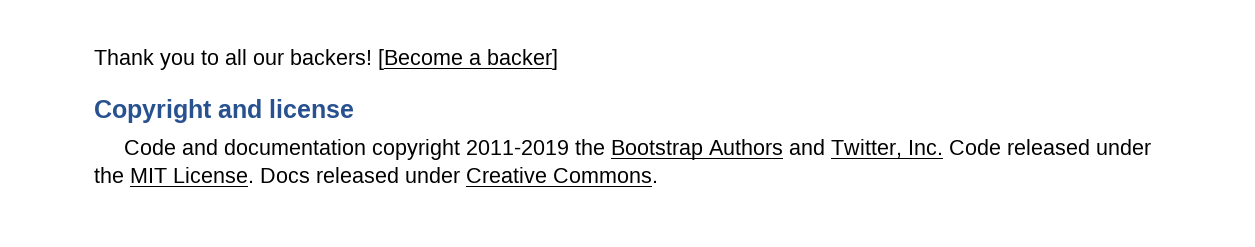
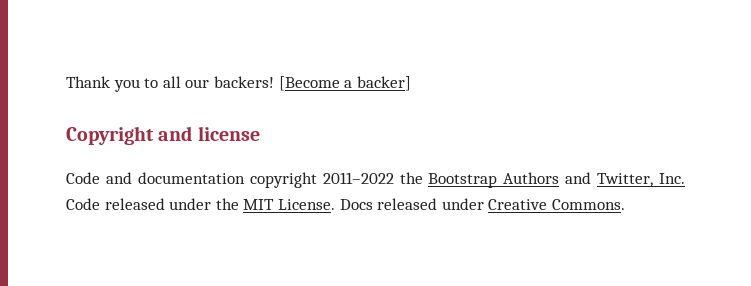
[466,140,570,155] 2011-2019 -> [322,172,394,184] 2011–2022

